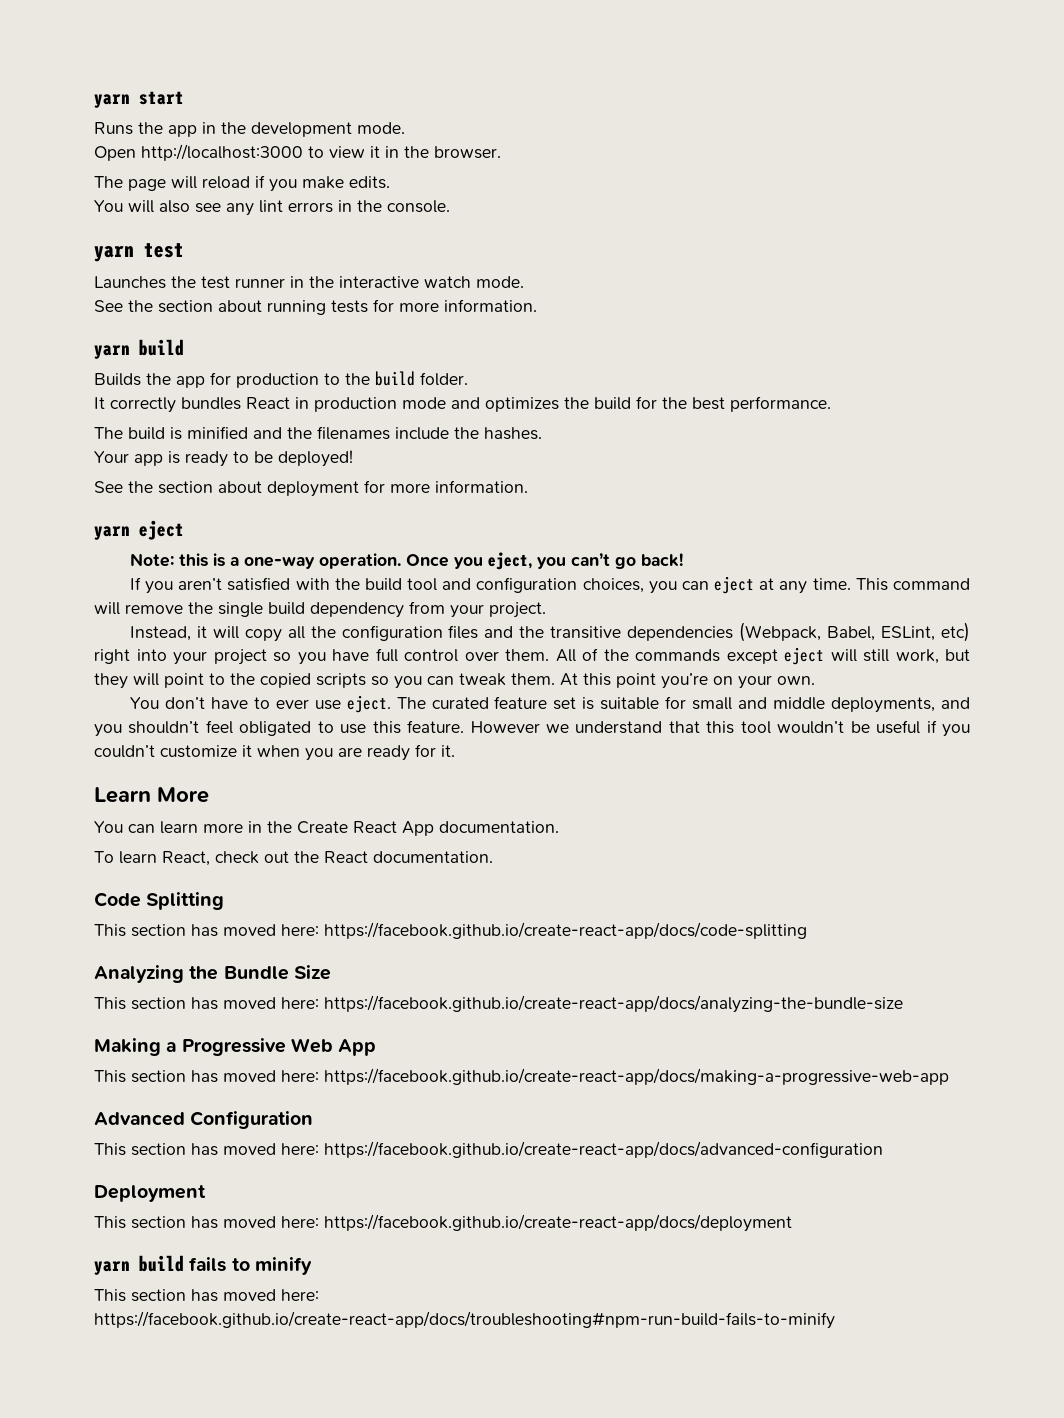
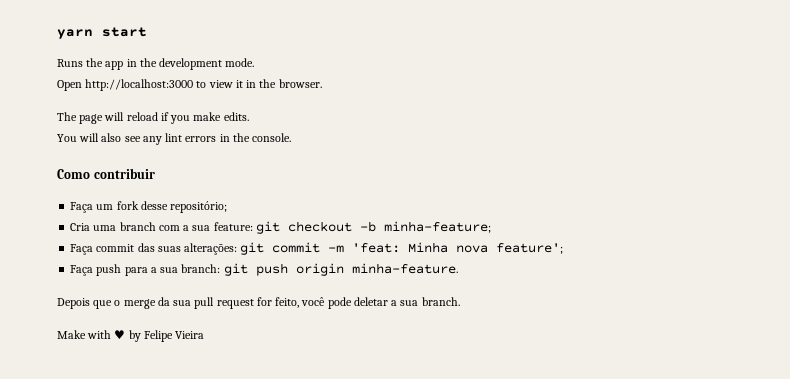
[94,243,184,262] [94,276,524,289] [94,299,537,315] [94,339,184,359] [94,371,468,388] [94,396,831,413] [94,426,542,440] [94,450,353,467] [94,480,528,497] [94,520,184,540] [129,552,683,570] [129,576,971,594] [94,601,546,618] [129,622,970,642] [94,647,970,665] [94,673,815,689] [129,695,970,713] [94,720,971,737] [94,744,455,761] [94,787,209,803] [94,821,559,836] [94,851,493,866] [94,892,225,910] [94,922,807,939] [94,965,331,983] [94,995,903,1013] [94,1038,377,1056] [94,1068,949,1085] [94,1111,314,1129] [94,1141,883,1158] [94,1185,206,1202] [94,1214,792,1232] [94,1255,312,1275] [94,1289,319,1302] [94,1311,835,1329] yarn test // Launches the test runner in the interactive watch mode. // See the section about running tests for more information. // yarn build // Builds the app for production to the build folder. // It correctly bundles React in production mode and optimizes the build for the best performance. // The build is minified and the filenames include the hashes. // Your app is ready to be deployed! // See the section about deployment for more information. // yarn eject // Note: this is a one-way operation. Once you eject, you can’t go back! // If you aren’t satisfied with the build tool and configuration choices, you can eject at any time. This command will remove the single build dependency from your project. // Instead, it will copy all the configuration files and the transitive dependencies (Webpack, Babel, ESLint, etc) right into your project so you have full control over them. All of the commands except eject will still work, but they will point to the copied scripts so you can tweak them. At this point you’re on your own. // You don’t have to ever use eject. The curated feature set is suitable for small and middle deployments, and you shouldn’t feel obligated to use this feature. However we understand that this tool wouldn’t be useful if you couldn’t customize it when you are ready for it. // Learn More // You can learn more in the Create React App documentation. // To learn React, check out the React documentation. // Code Splitting // This section has moved here: https://facebook.github.io/create-react-app/docs/code-splitting // Analyzing the Bundle Size // This section has moved here: https://facebook.github.io/create-react-app/docs/analyzing-the-bundle-size // Making a Progressive Web App // This section has moved here: https://facebook.github.io/create-react-app/docs/making-a-progressive-web-app // Advanced Configuration // This section has moved here: https://facebook.github.io/create-react-app/docs/advanced-configuration // Deployment // This section has moved here: https://facebook.github.io/create-react-app/docs/deployment // yarn build fails to minify // This section has moved here: https://facebook.github.io/create-react-app/docs/troubleshooting#npm-run-build-fails-to-minify -> [57,168,155,179] [70,201,228,213] [70,221,491,234] [70,242,564,255] [70,263,458,276] [57,297,460,309] [57,330,205,342] Como contribuir // Faça um fork desse repositório; // Cria uma branch com a sua feature: git checkout -b minha-feature; // Faça commit das suas alterações: git commit -m 'feat: Minha nova feature'; // Faça push para a sua branch: git push origin minha-feature. // Depois que o merge da sua pull request for feito, você pode deletar a sua branch. // Make with ♥ by Felipe Vieira

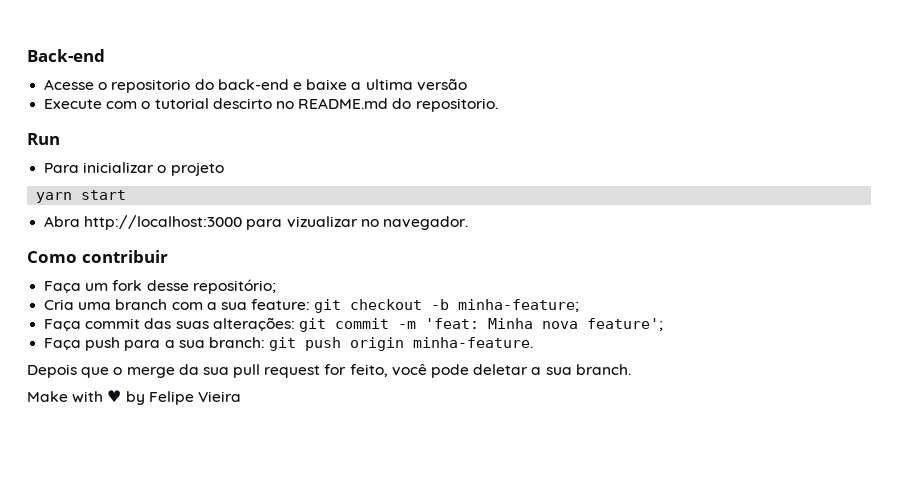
[57,27,147,39] [57,58,255,70] [57,79,322,91] [57,112,249,124] [57,133,292,145] yarn start // Runs the app in the development mode. // Open http://localhost:3000 to view it in the browser. // The page will reload if you make edits. // You will also see any lint errors in the console. -> [27,49,105,62] [44,78,467,93] [44,98,498,112] [27,133,60,145] [44,162,224,176] [36,190,127,203] [44,215,468,230] Back-end // Acesse o repositorio do back-end e baixe a ultima versão // Execute com o tutorial descirto no README.md do repositorio. // Run // Para inicializar o projeto // yarn start // Abra http://localhost:3000 para vizualizar no navegador.

